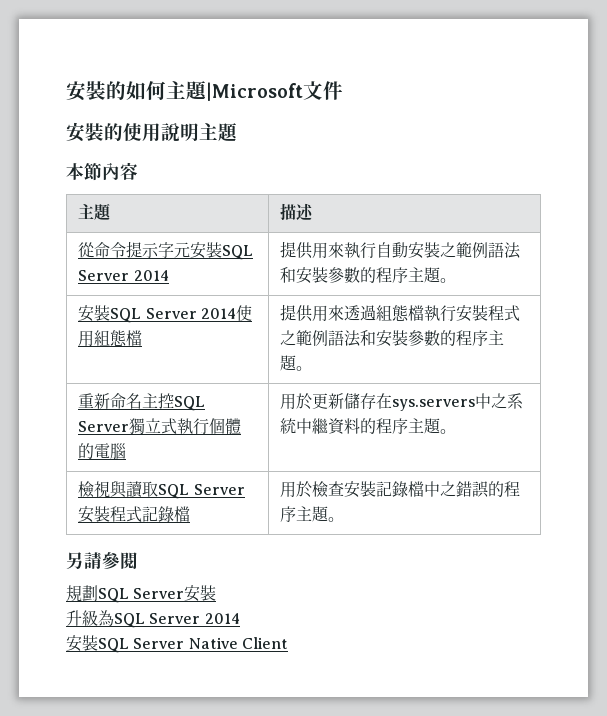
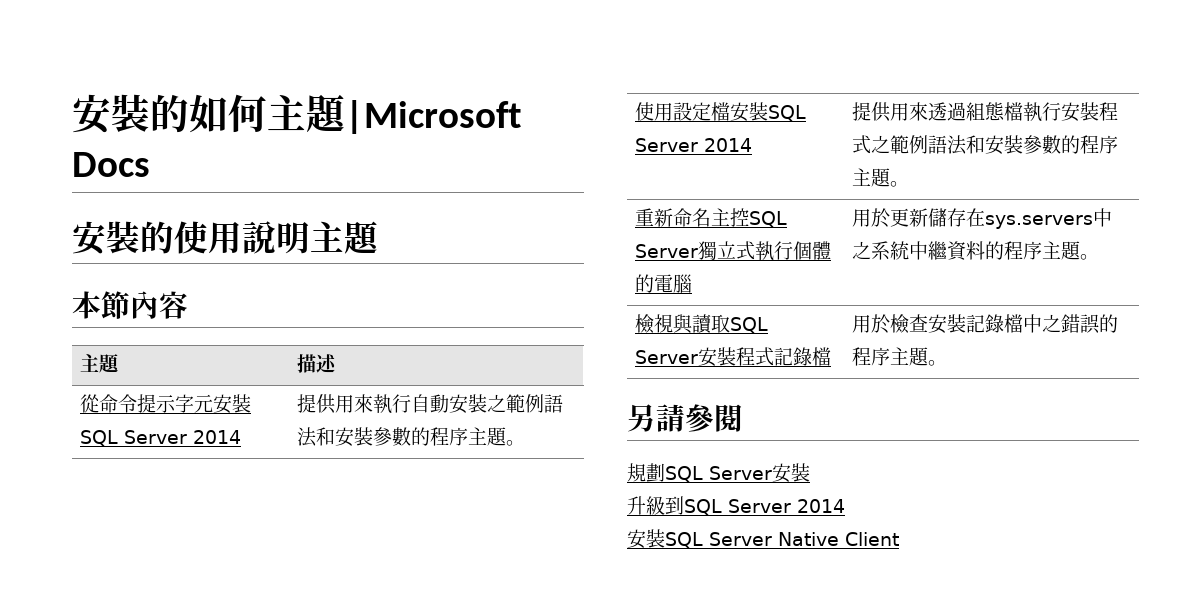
[303,81,343,100] 文件 -> [72,152,150,177] Docs
[78,305,253,323] [78,330,143,347] 安裝SQL Server 2014使用組態檔 -> [635,102,807,122] [635,138,753,152] 使用設定檔安裝SQL Server 2014
[98,610,114,626] 為 -> [665,496,684,515] 到

